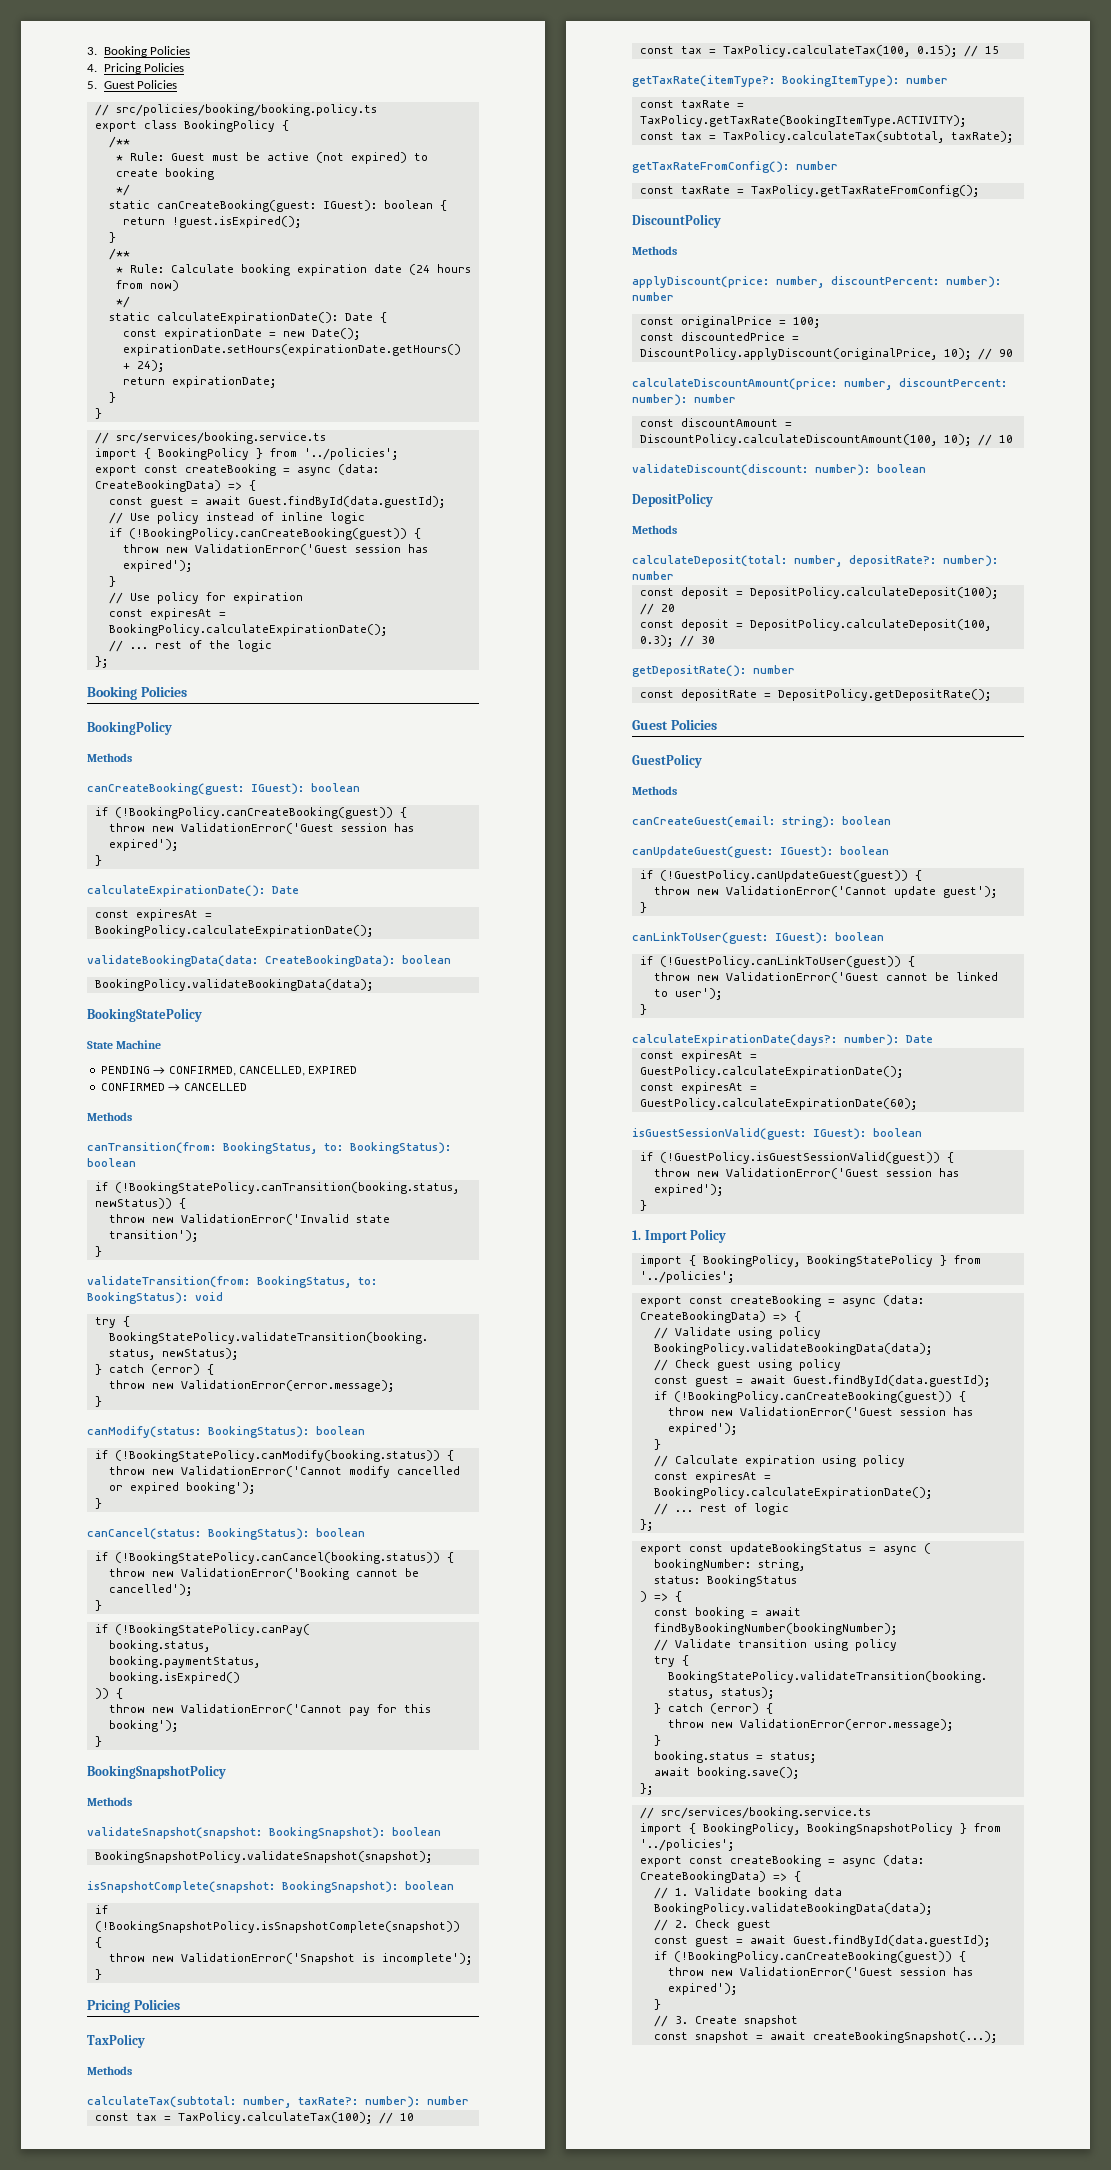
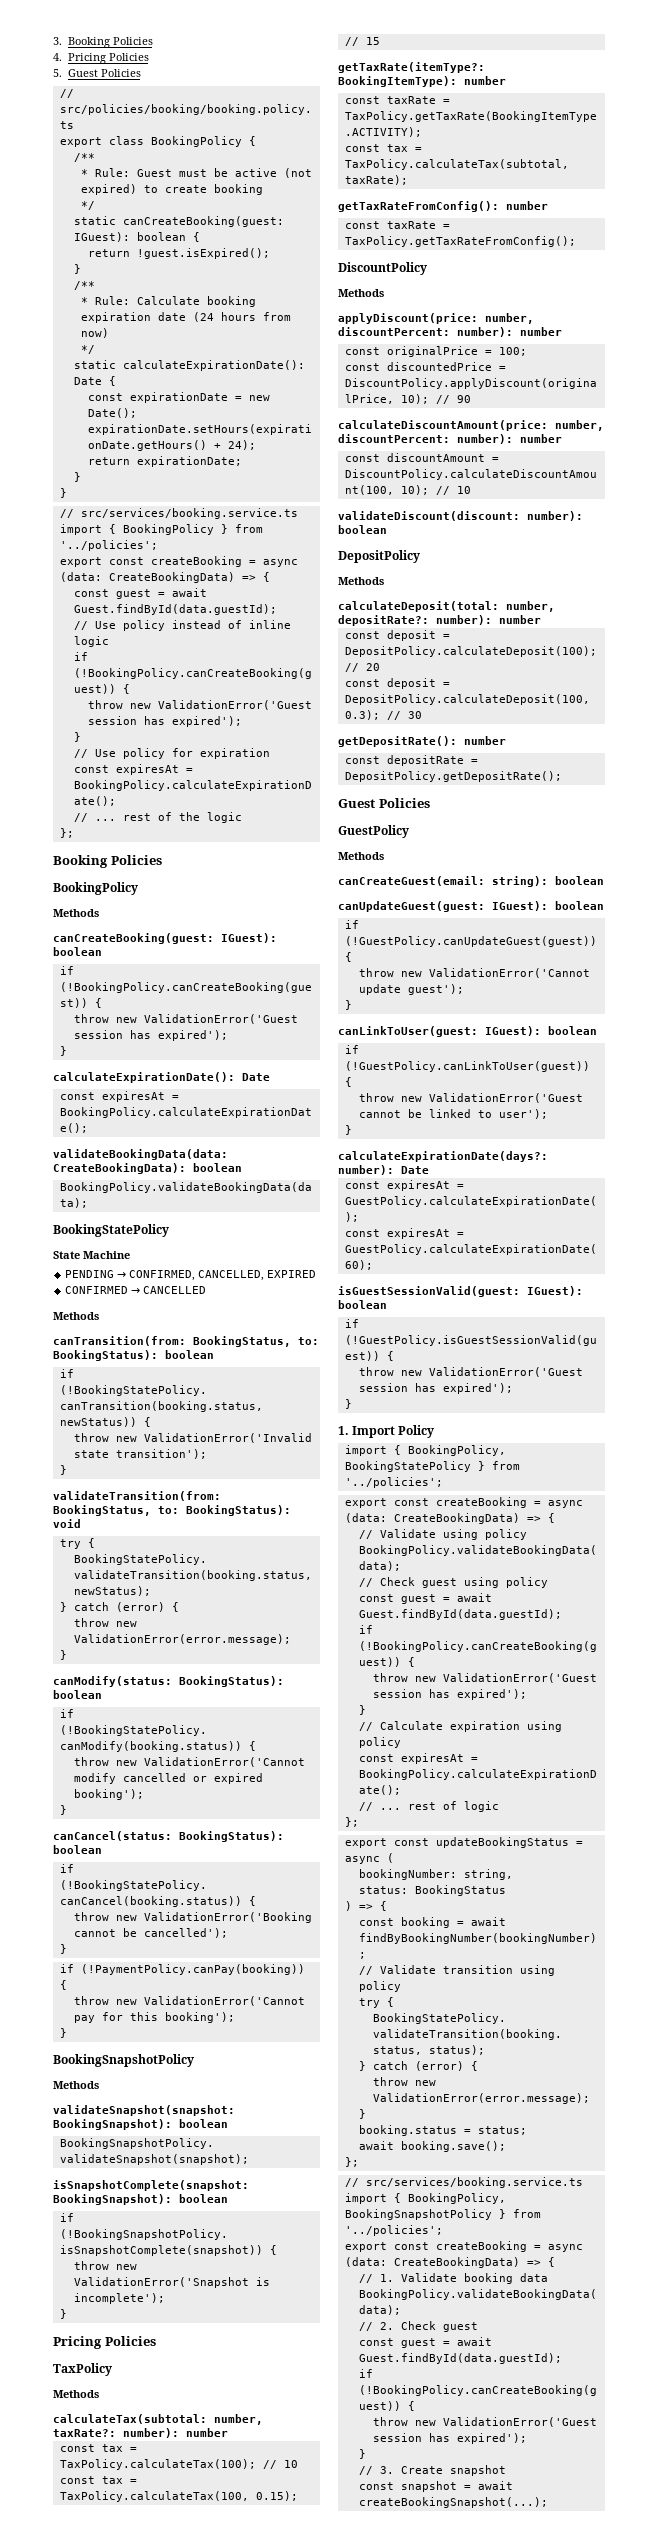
[114,1624,310,1636] [108,1640,210,1652] [108,1656,260,1668] [108,1672,240,1684] [94,1688,109,1699] (!BookingStatePolicy.canPay( // booking.status, // booking.paymentStatus, // booking.isExpired() // )) -> [80,1964,305,1975] (!PaymentPolicy.canPay(booking))

